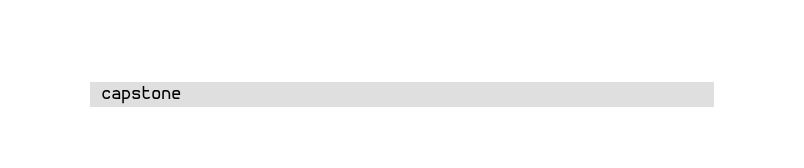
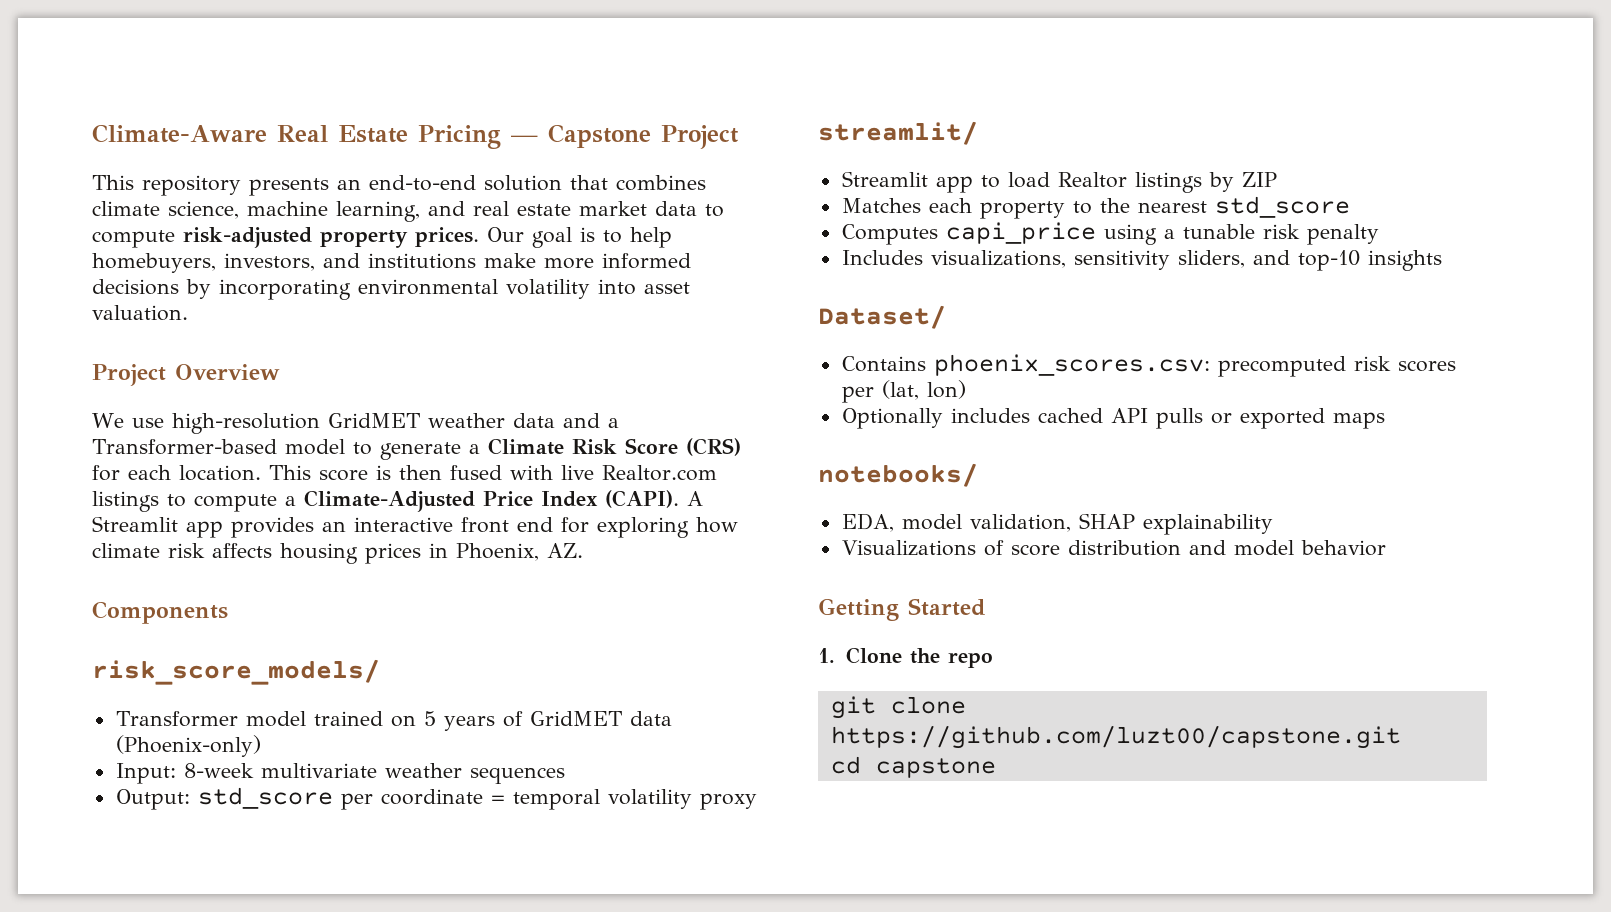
(101, 95) none -> [92,124,739,149] [92,175,706,196] [92,201,724,222] [92,227,672,248] [92,253,691,273] [92,279,690,300] [92,305,188,321] [92,364,280,386] [92,413,619,434] [92,438,741,460] [92,465,717,481] [92,490,703,512] [92,516,738,538] [92,543,583,564] [92,601,228,624] [92,659,380,685] [115,711,672,731] [115,735,261,757] [115,763,565,784] [115,787,757,810] [818,121,978,145] [841,171,1277,193] [841,196,1350,219] [841,222,1379,245] [841,250,1442,271] [818,305,946,329] [841,354,1456,377] [841,380,966,403] [841,408,1385,429] [818,463,978,487] [841,513,1273,535] [841,540,1386,556] [818,598,986,621] [818,647,993,668] [830,696,966,719] [830,725,1401,749] [830,756,861,774] Climate-Aware Real Estate Pricing — Capstone Project // This repository presents an end-to-end solution that combines climate science, machine learning, and real estate market data to compute risk-adjusted property prices. Our goal is to help homebuyers, investors, and institutions make more informed decisions by incorporating environmental volatility into asset valuation. // Project Overview // We use high-resolution GridMET weather data and a Transformer-based model to generate a Climate Risk Score (CRS) for each location. This score is then fused with live Realtor.com listings to compute a Climate-Adjusted Price Index (CAPI). A Streamlit app provides an interactive front end for exploring how climate risk affects housing prices in Phoenix, AZ. // Components // risk_score_models/ // Transformer model trained on 5 years of GridMET data (Phoenix-only) // Input: 8-week multivariate weather sequences // Output: std_score per coordinate = temporal volatility proxy // streamlit/ // Streamlit app to load Realtor listings by ZIP // Matches each property to the nearest std_score // Computes capi_price using a tunable risk penalty // Includes visualizations, sensitivity sliders, and top-10 insights // Dataset/ // Contains phoenix_scores.csv: precomputed risk scores per (lat, lon) // Optionally includes cached API pulls or exported maps // notebooks/ // EDA, model validation, SHAP explainability // Visualizations of score distribution and model behavior // Getting Started // 1. Clone the repo // git clone https://github.com/luzt00/capstone.git // cd

